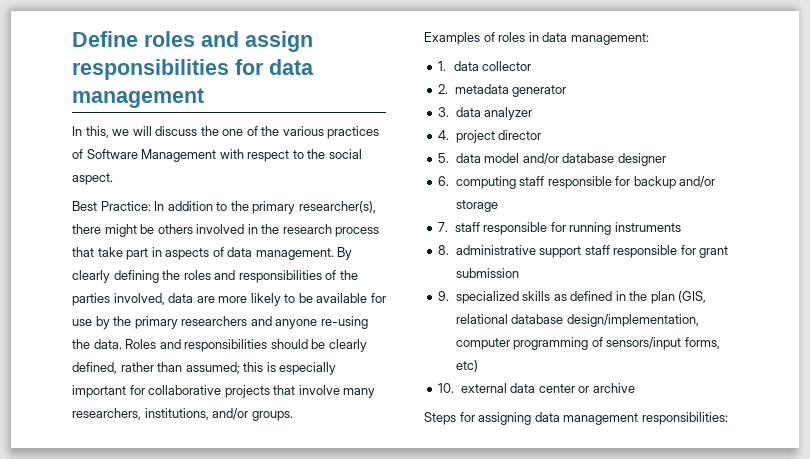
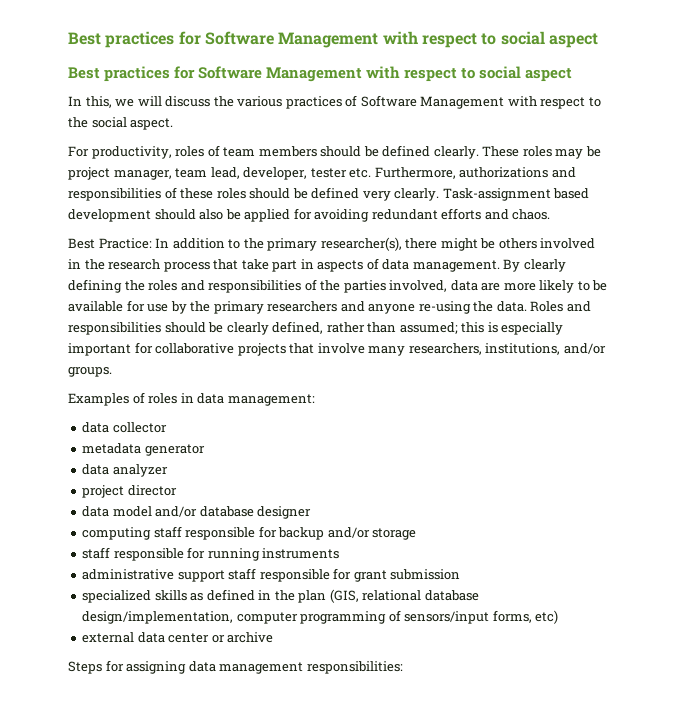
[72,31,313,52] [72,59,314,80] [72,88,204,108] Define roles and assign responsibilities for data management -> [68,31,598,48] [68,66,573,82] Best practices for Software Management with respect to social aspect // Best practices for Software Management with respect to social aspect
[222,126,280,136] one of the -> (234, 101) none
(113, 179) none -> [68,145,601,159] [68,167,576,180] [68,187,590,201] [68,208,551,222] // For productivity, roles of team members should be defined clearly. These roles may be project manager, team lead, developer, tester etc. Furthermore, authorizations and responsibilities of these roles should be defined very clearly. Task-assignment based development should also be applied for avoiding redundant efforts and chaos.
[438,61,447,71] 1. -> (315, 400) none
[438,84,449,94] 2. -> (167, 427) none
[438,107,450,117] 3. -> (205, 450) none
[438,130,450,140] 4. -> (168, 470) none
[438,153,450,163] 5. -> (177, 490) none
[438,176,450,186] 6. -> (312, 512) none
[438,222,449,232] 7. -> (417, 534) none
[438,245,450,255] 8. -> (340, 553) none
[438,291,450,301] 9. -> (461, 574) none
[438,383,455,393] 10. -> (559, 617) none

